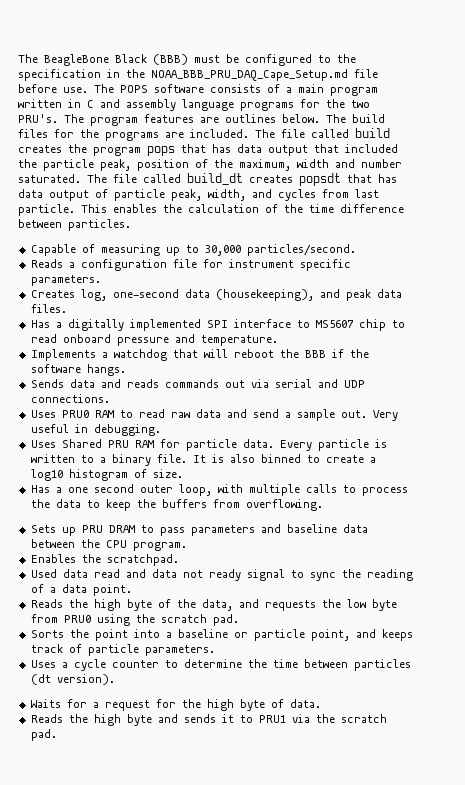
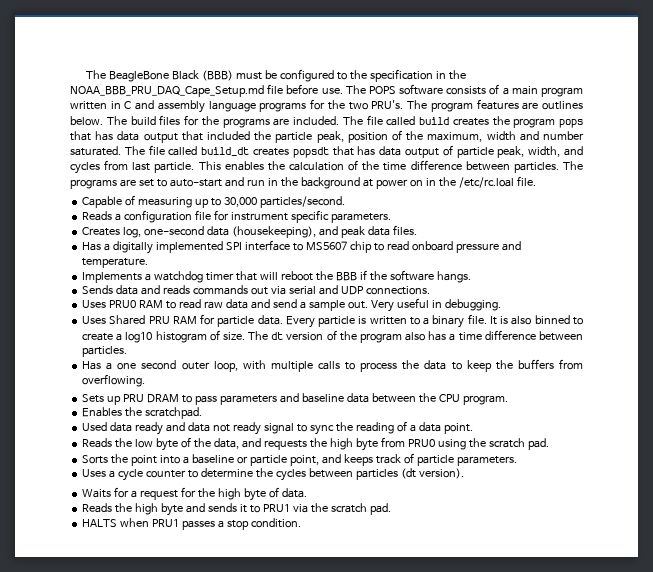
(131, 225) none -> [563,161,584,170] [70,176,536,189] The programs are set to auto-start and run in the background at power on in the /etc/rc.loal file.
(167, 355) none -> [206,272,235,281] timer
(183, 473) none -> [248,330,583,343] [82,346,128,357] The dt version of the program also has a time difference between particles.
[93,569,120,578] read -> [135,422,164,435] ready
[93,599,121,611] high -> [135,439,154,448] low
[346,599,366,608] low -> [329,438,353,450] high
[272,659,298,668] time -> [275,469,306,481] cycles
(57, 735) none -> [82,518,301,530] // HALTS when PRU1 passes a stop condition.

